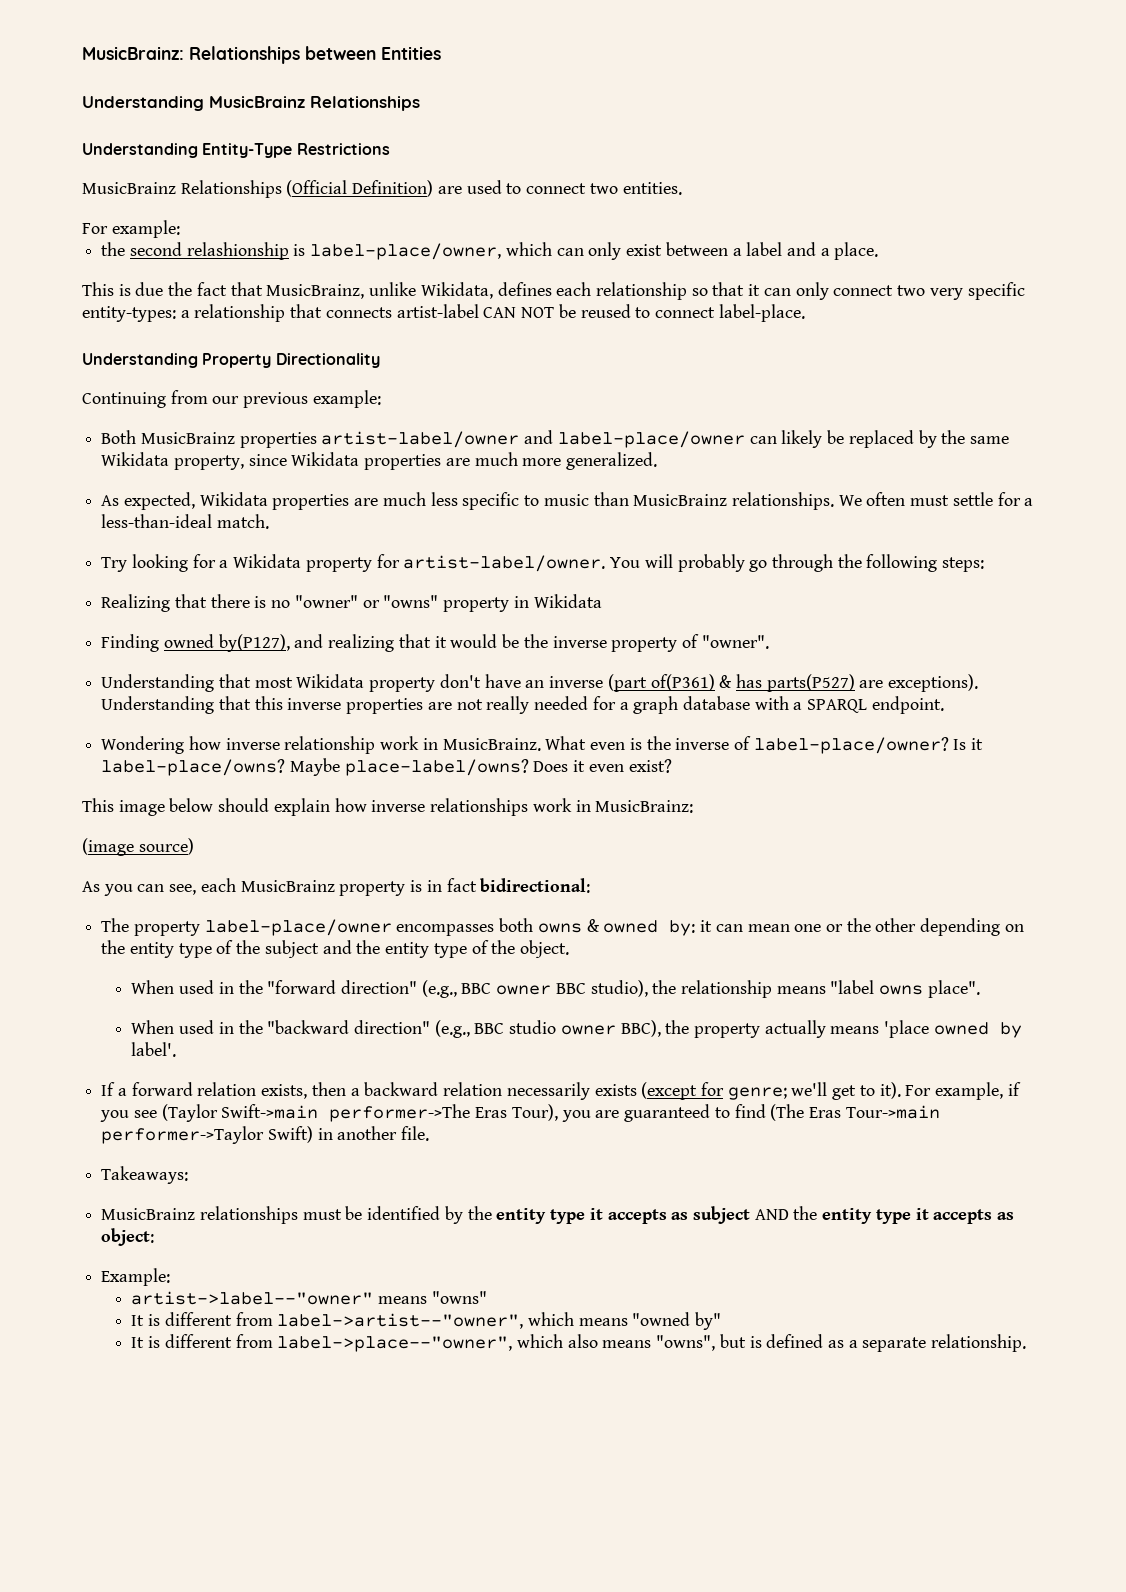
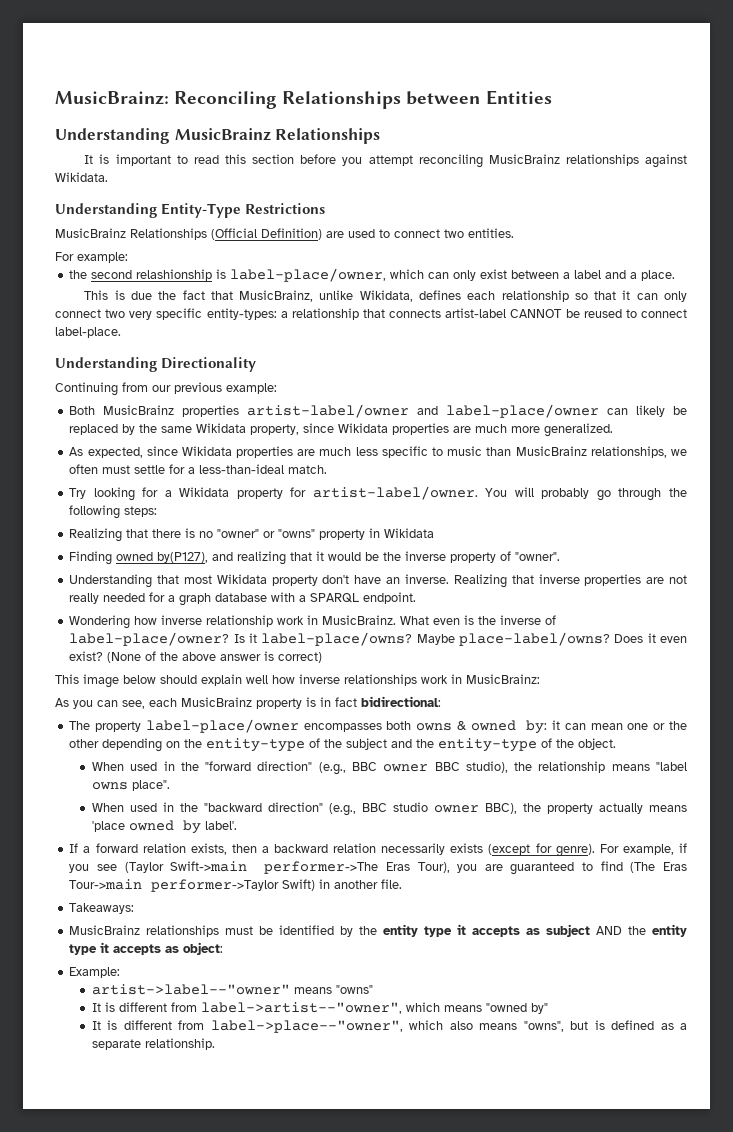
[82,46,184,60] MusicBrainz: -> [55,91,278,109] MusicBrainz: Reconciling
(420, 103) none -> [84,154,687,168] [55,172,108,182] // It is important to read this section before you attempt reconciling MusicBrainz relationships against Wikidata.
[483,307,555,318] CAN NOT -> [510,309,563,318] CANNOT
[202,353,272,368] Property -> (157, 364) none
(195, 501) none -> [146,446,178,456] since
[731,492,862,510] relationships. We -> [590,446,687,458] relationships, we
[549,674,979,692] [101,696,283,714] inverse (part of(P361) & has parts(P527) are exceptions). Understanding that this -> [404,574,534,588] inverse. Realizing that
(672, 766) none -> [107,651,323,663] (None of the above answer is correct)
(330, 807) none -> [246,675,268,684] well
[82,838,194,856] // (image source) -> (540, 679) none
[129,942,212,958] entity type -> [206,738,306,752] entity-type
[385,942,467,958] entity type -> [438,738,538,752] entity-type
[727,1082,901,1100] genre; we'll get to it). -> [555,844,595,857] genre).

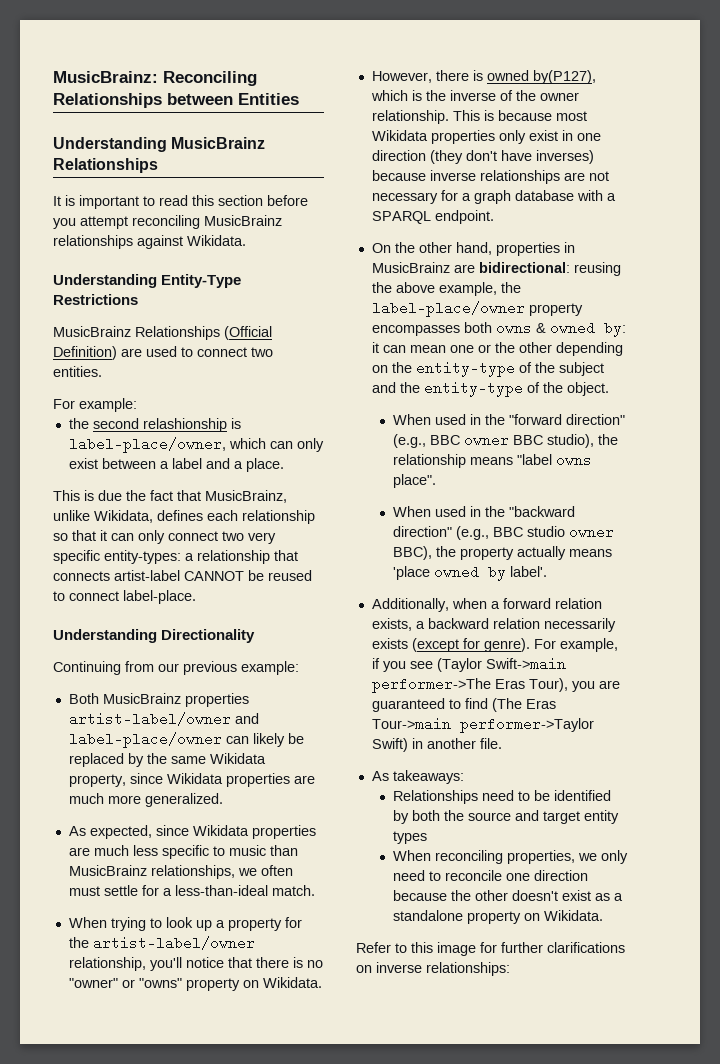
[69,486,687,501] [69,505,158,519] [69,528,123,542] Try looking for a Wikidata property for artist-label/owner. You will probably go through the following steps: // Realizing -> [68,917,302,931] [68,936,255,950] [68,957,224,971] When trying to look up a property for the artist-label/owner relationship, you'll notice
[369,528,435,538] [69,551,561,565] [69,574,688,588] [69,593,146,604] in Wikidata // Finding owned by(P127), and realizing that it would be the inverse property of "owner". // Understanding that most Wikidata property don't have an inverse. Realizing that inverse properties are not really needed -> [242,977,322,988] [371,70,596,84] [370,90,579,101] [371,110,587,124] [371,130,601,144] [371,150,594,164] [371,170,609,184] [371,192,438,204] on Wikidata. // However, there is owned by(P127), which is the inverse of the owner relationship. This is because most Wikidata properties only exist in one direction (they don't have inverses) because inverse relationships are not necessary
[69,615,557,629] [69,632,687,646] [69,651,323,663] [55,674,540,688] [55,696,441,709] [69,719,299,733] Wondering how inverse relationship work in MusicBrainz. What even is the inverse of label-place/owner? Is it label-place/owns? Maybe place-label/owns? Does it even exist? (None of the above answer is correct) // This image below should explain well how inverse relationships work in MusicBrainz: // As you can see, each MusicBrainz property is in fact bidirectional: // The property label-place/owner -> [371,242,575,256] [371,262,621,276] [371,282,521,296] [371,301,583,317] On the other hand, properties in MusicBrainz are bidirectional: reusing the above example, the label-place/owner property
[69,843,79,853] If -> [371,598,487,612] Additionally, when
[231,844,257,853] then -> (412, 624) none
[69,903,135,914] [69,924,688,937] [69,942,224,955] [69,967,121,978] [91,984,373,995] [91,1002,548,1014] [91,1020,688,1033] [91,1038,215,1050] Takeaways: // MusicBrainz relationships must be identified by the entity type it accepts as subject AND the entity type it accepts as object: // Example: // artist->label--"owner" means "owns" // It is different from label->artist--"owner", which means "owned by" // It is different from label->place--"owner", which also means "owns", but is defined as a separate relationship. -> [371,770,464,784] [392,790,611,804] [392,810,619,824] [392,831,427,844] [392,850,628,864] [392,870,588,881] [392,890,623,901] [392,910,603,924] [356,942,625,956] [356,962,510,976] As takeaways: // Relationships need to be identified by both the source and target entity types // When reconciling properties, we only need to reconcile one direction because the other doesn't exist as a standalone property on Wikidata. // Refer to this image for further clarifications on inverse relationships:

